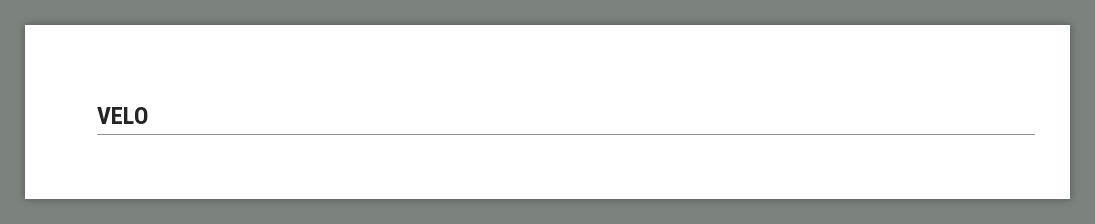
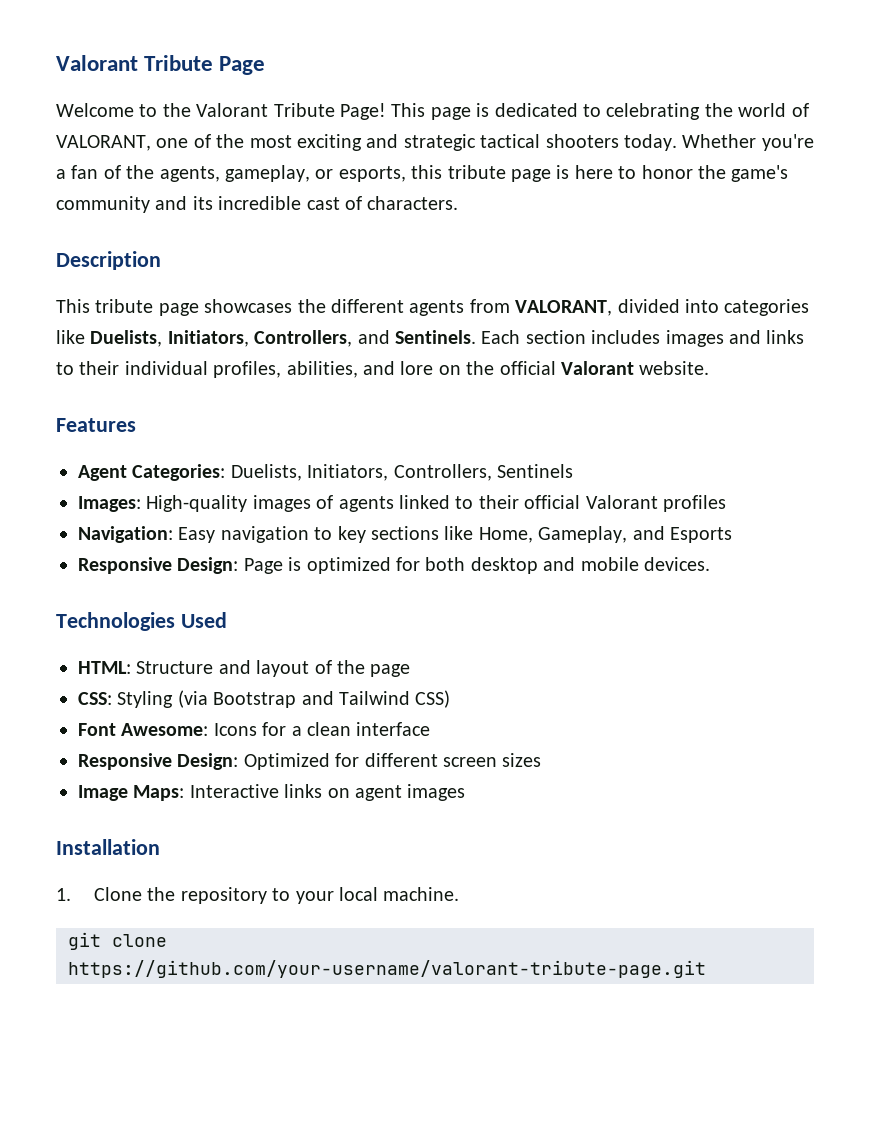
[97,107,148,124] VELO -> [56,55,266,75] [56,103,809,120] [56,134,814,151] [56,165,789,182] [56,196,459,213] [56,251,161,270] [56,299,810,316] [56,330,805,347] [56,361,710,378] [56,418,136,432] [78,464,573,481] [78,495,726,512] [78,526,732,543] [78,557,710,574] [56,612,227,631] [78,660,411,677] [78,690,451,708] [78,722,431,736] [78,753,542,770] [78,784,466,801] [56,839,160,855] [56,887,460,904] [68,932,167,950] [68,960,706,978] Valorant Tribute Page // Welcome to the Valorant Tribute Page! This page is dedicated to celebrating the world of VALORANT, one of the most exciting and strategic tactical shooters today. Whether you're a fan of the agents, gameplay, or esports, this tribute page is here to honor the game's community and its incredible cast of characters. // Description // This tribute page showcases the different agents from VALORANT, divided into categories like Duelists, Initiators, Controllers, and Sentinels. Each section includes images and links to their individual profiles, abilities, and lore on the official Valorant website. // Features // Agent Categories: Duelists, Initiators, Controllers, Sentinels // Images: High-quality images of agents linked to their official Valorant profiles // Navigation: Easy navigation to key sections like Home, Gameplay, and Esports // Responsive Design: Page is optimized for both desktop and mobile devices. // Technologies Used // HTML: Structure and layout of the page // CSS: Styling (via Bootstrap and Tailwind CSS) // Font Awesome: Icons for a clean interface // Responsive Design: Optimized for different screen sizes // Image Maps: Interactive links on agent images // Installation // 1. Clone the repository to your local machine. // git clone https://github.com/your-username/valorant-tribute-page.git

